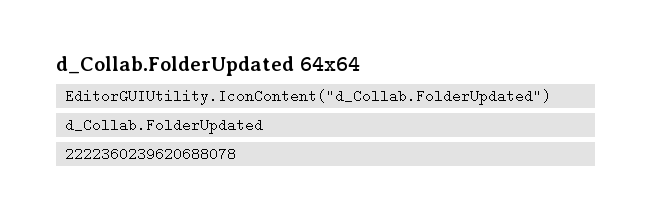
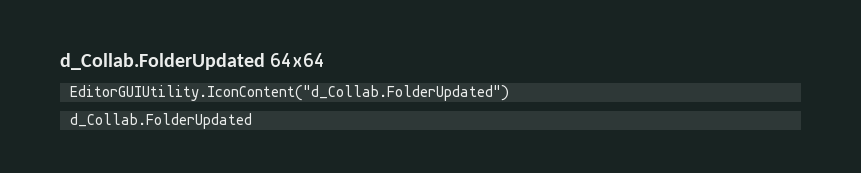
[64,147,236,161] // 2222360239620688078 -> (252, 121) none

